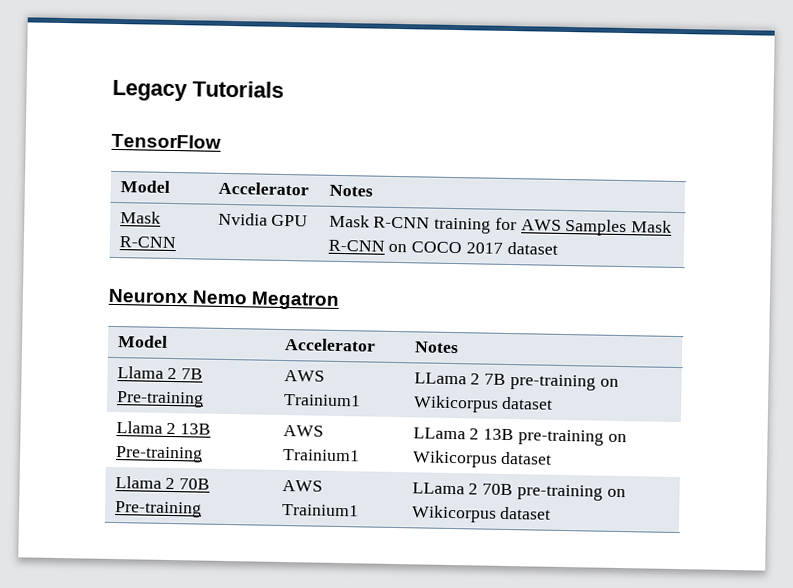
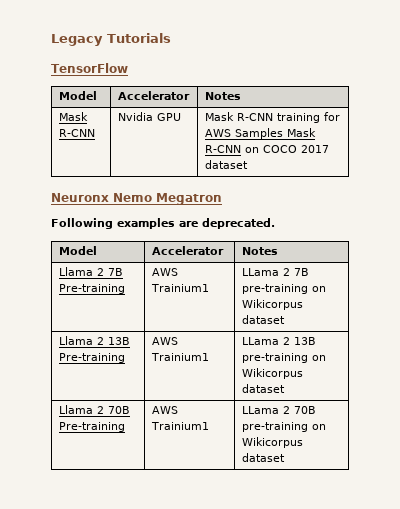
(341, 300) none -> [51,218,275,229] // Following examples are deprecated.

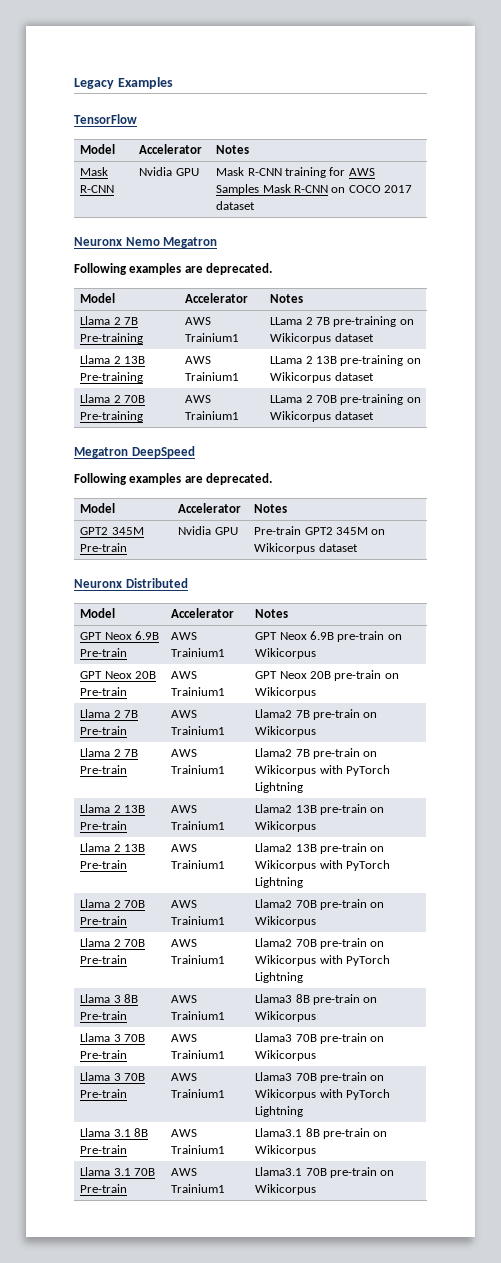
[107,33,171,43] Tutorials -> [117,77,173,89] Examples
(285, 457) none -> [74,446,195,458] [74,473,273,485] [80,503,116,513] [178,503,242,513] [254,504,288,513] [80,527,144,535] [80,543,128,552] [178,526,238,535] [254,526,386,535] [254,543,358,554] [74,578,188,588] [80,608,116,618] [171,608,235,618] [255,609,289,618] [80,631,159,640] [80,648,128,657] [171,632,198,640] [171,648,226,657] [255,631,402,642] [255,648,317,659] [80,671,156,679] [80,687,128,696] [171,671,198,679] [171,687,226,696] [255,670,399,681] [255,687,317,698] [80,709,138,718] [80,726,128,735] [171,710,198,718] [171,726,226,735] [255,709,378,720] [255,726,317,737] [80,748,138,757] [80,765,128,774] [171,749,198,757] [171,765,226,774] [255,748,378,759] [255,765,390,776] [255,782,304,793] [80,804,145,813] [80,821,128,830] [171,805,198,813] [171,821,226,830] [255,804,385,815] [255,821,317,832] [80,843,145,852] [80,860,128,869] [171,844,198,852] [171,860,226,869] [255,843,385,854] [255,860,390,871] [255,877,304,888] [80,899,145,908] [80,916,128,925] [171,900,198,908] [171,916,226,925] [255,899,385,910] [255,916,317,927] [80,938,145,947] [80,955,128,964] [171,939,198,947] [171,955,226,964] [255,938,385,949] [255,955,390,966] [255,972,304,983] [80,994,138,1003] [80,1011,128,1020] [171,995,198,1003] [171,1011,226,1020] [255,994,378,1005] [255,1011,317,1022] [80,1033,145,1042] [80,1050,128,1059] [171,1034,198,1042] [171,1050,226,1059] [255,1033,385,1044] [255,1050,317,1061] [80,1072,145,1081] [80,1089,128,1098] [171,1073,198,1081] [171,1089,226,1098] [255,1072,385,1083] [255,1089,390,1100] [255,1106,304,1117] [80,1128,148,1137] [80,1145,128,1154] [171,1129,198,1137] [171,1145,226,1154] [255,1128,388,1139] [255,1145,317,1156] [80,1167,155,1176] [80,1184,128,1193] [171,1168,198,1176] [171,1184,226,1193] [255,1167,395,1178] [255,1184,317,1195] // Megatron DeepSpeed // Following examples are deprecated. // Model | Accelerator | Notes // GPT2 345M Pre-train | Nvidia GPU | Pre-train GPT2 345M on Wikicorpus dataset // Neuronx Distributed // Model | Accelerator | Notes // GPT Neox 6.9B Pre-train | AWS Trainium1 | GPT Neox 6.9B pre-train on Wikicorpus // GPT Neox 20B Pre-train | AWS Trainium1 | GPT Neox 20B pre-train on Wikicorpus // Llama 2 7B Pre-train | AWS Trainium1 | Llama2 7B pre-train on Wikicorpus // Llama 2 7B Pre-train | AWS Trainium1 | Llama2 7B pre-train on Wikicorpus with PyTorch Lightning // Llama 2 13B Pre-train | AWS Trainium1 | Llama2 13B pre-train on Wikicorpus // Llama 2 13B Pre-train | AWS Trainium1 | Llama2 13B pre-train on Wikicorpus with PyTorch Lightning // Llama 2 70B Pre-train | AWS Trainium1 | Llama2 70B pre-train on Wikicorpus // Llama 2 70B Pre-train | AWS Trainium1 | Llama2 70B pre-train on Wikicorpus with PyTorch Lightning // Llama 3 8B Pre-train | AWS Trainium1 | Llama3 8B pre-train on Wikicorpus // Llama 3 70B Pre-train | AWS Trainium1 | Llama3 70B pre-train on Wikicorpus // Llama 3 70B Pre-train | AWS Trainium1 | Llama3 70B pre-train on Wikicorpus with PyTorch Lightning // Llama 3.1 8B Pre-train | AWS Trainium1 | Llama3.1 8B pre-train on Wikicorpus // Llama 3.1 70B Pre-train | AWS Trainium1 | Llama3.1 70B pre-train on Wikicorpus

